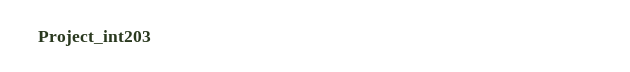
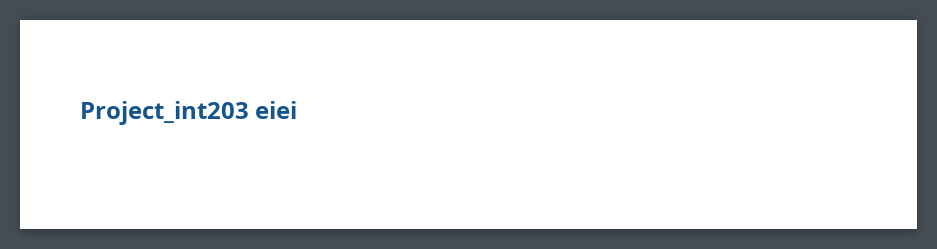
(151, 38) none -> [255,101,298,119] eiei

